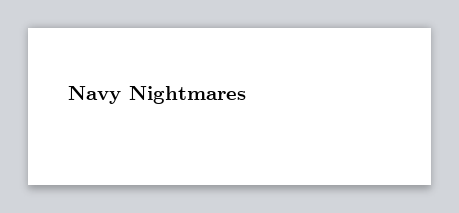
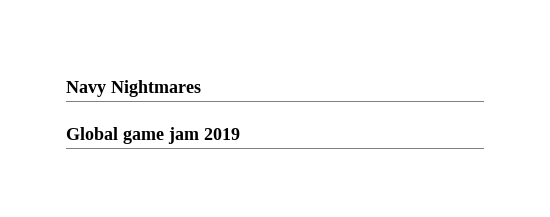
(246, 95) none -> [66,127,240,144] // Global game jam 2019

